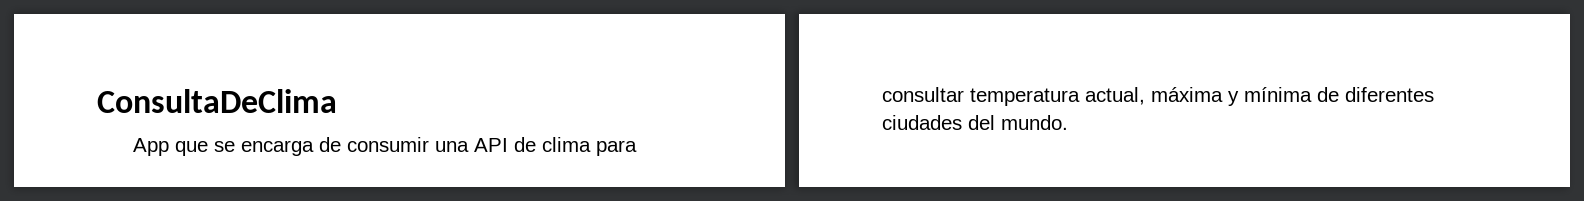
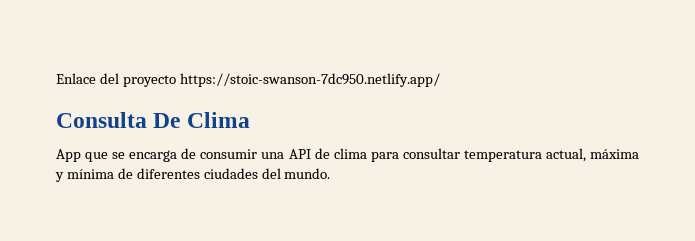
[97,89,337,113] ConsultaDeClima -> [56,73,440,87] [56,112,250,128] Enlace del proyecto https://stoic-swanson-7dc950.netlify.app/ // Consulta De Clima

